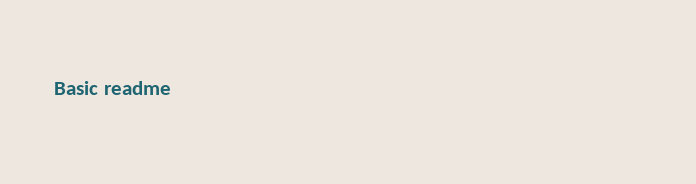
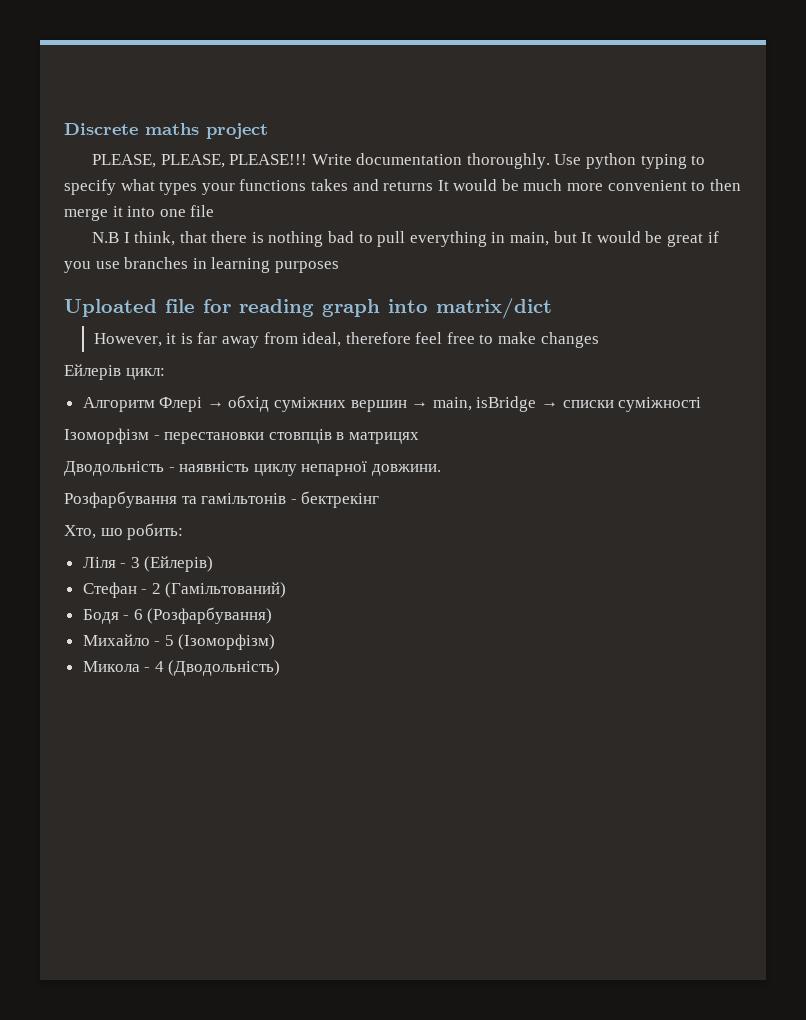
[54,81,171,95] Basic readme -> [64,123,268,139] [91,153,706,169] [64,179,741,195] [64,205,215,221] [91,231,719,247] [64,257,339,273] [64,298,552,319] [93,332,599,348] [64,364,165,380] [82,395,702,412] [64,428,419,444] [64,461,441,476] [64,491,380,508] [64,523,184,540] [82,556,214,572] [82,582,287,598] [82,607,273,624] [82,634,276,650] [82,660,281,676] Discrete maths project // PLEASE, PLEASE, PLEASE!!! Write documentation thoroughly. Use python typing to specify what types your functions takes and returns It would be much more convenient to then merge it into one file // N.B I think, that there is nothing bad to pull everything in main, but It would be great if you use branches in learning purposes // Uploated file for reading graph into matrix/dict // However, it is far away from ideal, therefore feel free to make changes // Ейлерів цикл: // Алгоритм Флері → обхід суміжних вершин → main, isBridge → списки суміжності // Ізоморфізм - перестановки стовпців в матрицях // Дводольність - наявність циклу непарної довжини. // Розфарбування та гамільтонів - бектрекінг // Хто, шо робить: // Ліля - 3 (Ейлерів) // Стефан - 2 (Гамільтований) // Бодя - 6 (Розфарбування) // Михайло - 5 (Ізоморфізм) // Микола - 4 (Дводольність)

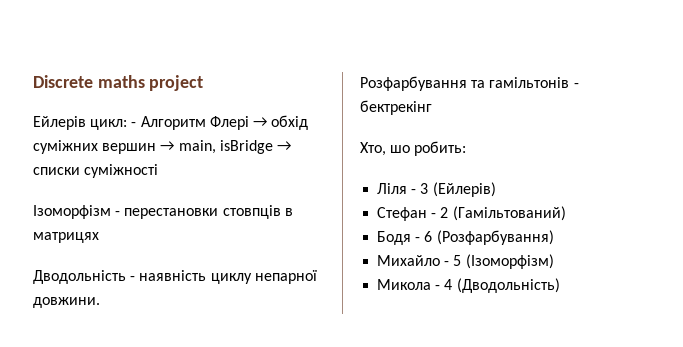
[91,153,706,169] [64,179,741,195] [64,205,215,221] [91,231,719,247] [64,257,339,273] [64,298,552,319] [93,332,599,348] // PLEASE, PLEASE, PLEASE!!! Write documentation thoroughly. Use python typing to specify what types your functions takes and returns It would be much more convenient to then merge it into one file // N.B I think, that there is nothing bad to pull everything in main, but It would be great if you use branches in learning purposes // Uploated file for reading graph into matrix/dict // However, it is far away from ideal, therefore feel free to make changes -> (204, 83) none
(165, 374) // -> [131,122,137,127] -

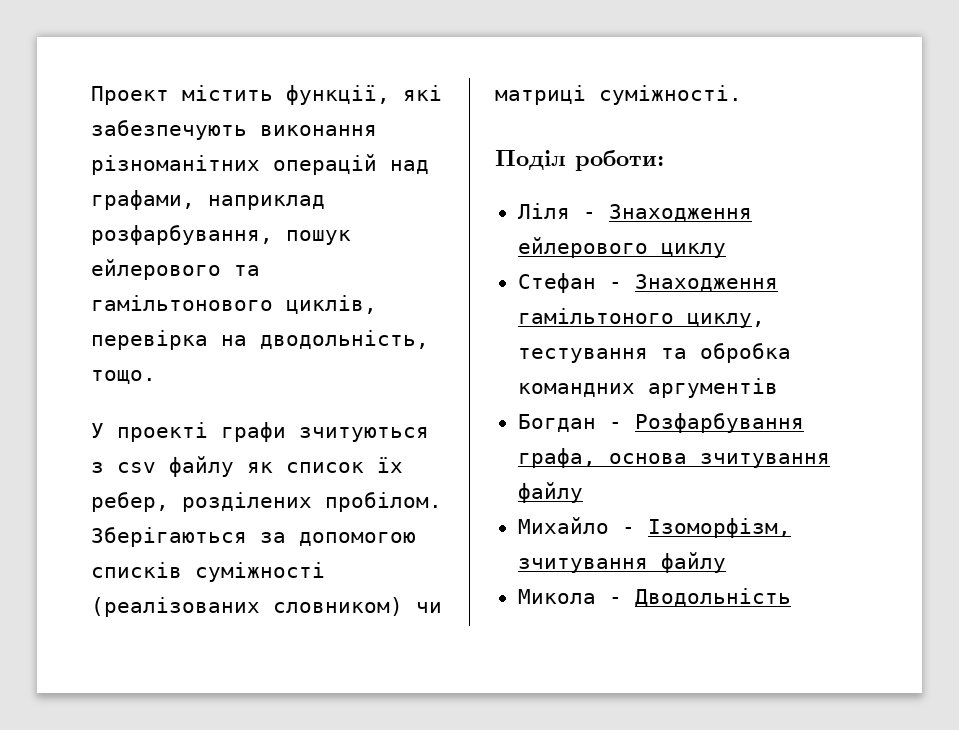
[33,75,204,91] [33,115,309,130] [33,140,291,154] [33,164,159,178] [33,205,293,219] [33,232,99,243] [33,270,317,284] [33,297,100,308] [360,76,579,91] [360,100,432,115] [360,141,467,156] Discrete maths project // Ейлерів цикл: - Алгоритм Флері → обхід суміжних вершин → main, isBridge → списки суміжності // Ізоморфізм - перестановки стовпців в матрицях // Дводольність - наявність циклу непарної довжини. // Розфарбування та гамільтонів - бектрекінг // Хто, шо робить: -> [91,85,442,105] [91,120,377,140] [91,154,429,175] [91,190,325,210] [91,225,351,245] [91,259,260,280] [91,295,377,314] [91,330,429,350] [91,370,156,384] [91,422,429,442] [91,456,403,477] [91,492,442,512] [91,527,416,547] [91,562,325,582] [91,597,442,617] [495,85,742,105] [495,150,664,171] Проект містить функції, які забезпечують виконання різноманітних операцій над графами, наприклад розфарбування, пошук ейлерового та гамільтонового циклів, перевірка на дводольність, тощо. // У проекті графи зчитуються з csv файлу як список їх ребер, розділених пробілом. Зберігаються за допомогою списків суміжності (реалізованих словником) чи матриці суміжності. // Поділ роботи:
[420,182,496,197] 3 (Ейлерів) -> [608,204,752,222] [517,237,726,258] Знаходження ейлерового циклу
[440,206,566,221] [377,230,554,245] 2 (Гамільтований) // Бодя - 6 (Розфарбування) -> [634,274,778,292] [517,308,765,328] [517,343,791,363] [517,378,778,398] [517,413,804,433] [517,448,830,468] [517,482,583,503] Знаходження гамільтоного циклу, тестування та обробка командних аргументів // Богдан - Розфарбування графа, основа зчитування файлу
[453,254,554,269] 5 (Ізоморфізм) -> [647,518,791,538] [517,552,726,573] Ізоморфізм, зчитування файлу
[444,278,560,293] 4 (Дводольність) -> [634,588,791,607] Дводольність

